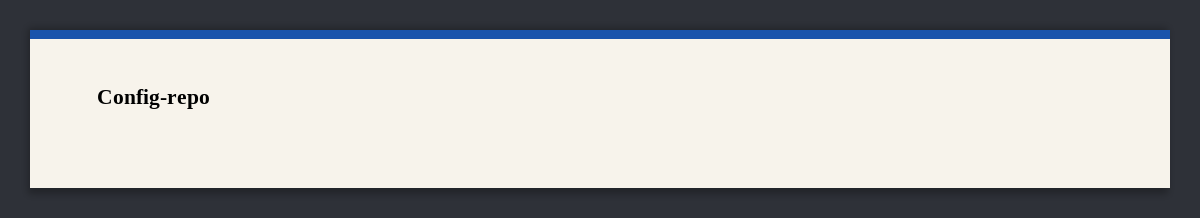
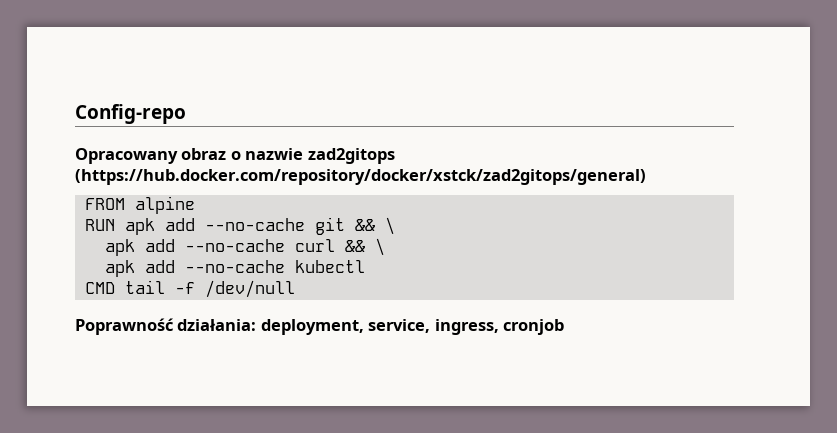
(210, 99) none -> [75,148,395,164] [75,169,646,185] [84,196,195,214] [84,217,395,235] [104,238,385,256] [104,260,365,277] [84,280,295,298] [75,318,565,335] // Opracowany obraz o nazwie zad2gitops (https://hub.docker.com/repository/docker/xstck/zad2gitops/general) // FROM alpine // RUN apk add --no-cache git && \ // apk add --no-cache curl && \ // apk add --no-cache kubectl // CMD tail -f /dev/null // Poprawność działania: deployment, service, ingress, cronjob

